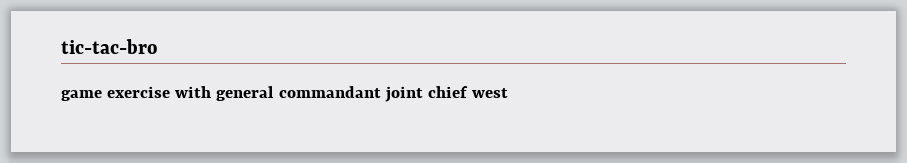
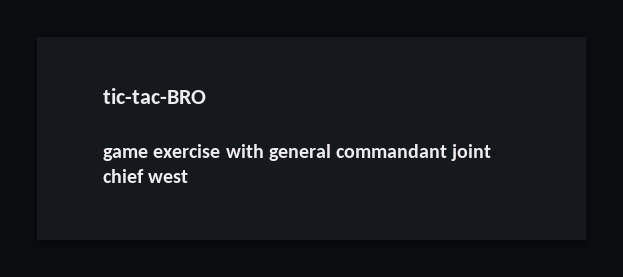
[61,39,158,54] tic-tac-bro -> [103,88,206,104] tic-tac-BRO

